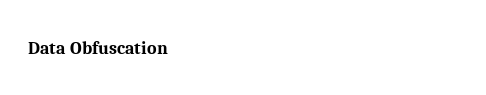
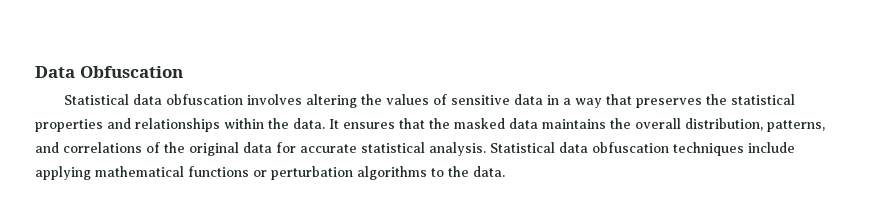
(168, 47) none -> [64,94,796,108] [35,118,825,132] [35,142,795,156] [35,166,505,180] // Statistical data obfuscation involves altering the values of sensitive data in a way that preserves the statistical properties and relationships within the data. It ensures that the masked data maintains the overall distribution, patterns, and correlations of the original data for accurate statistical analysis. Statistical data obfuscation techniques include applying mathematical functions or perturbation algorithms to the data.

